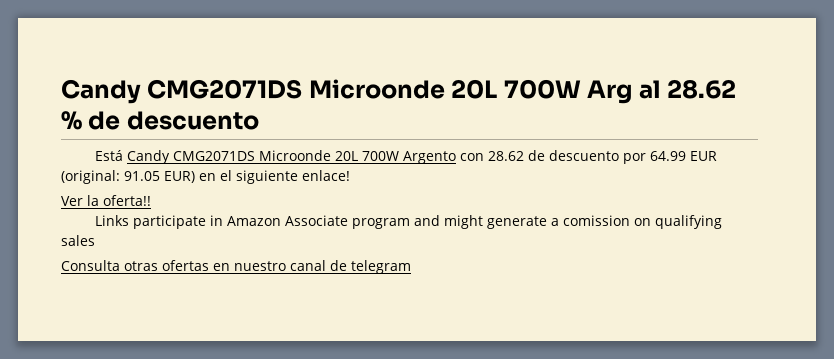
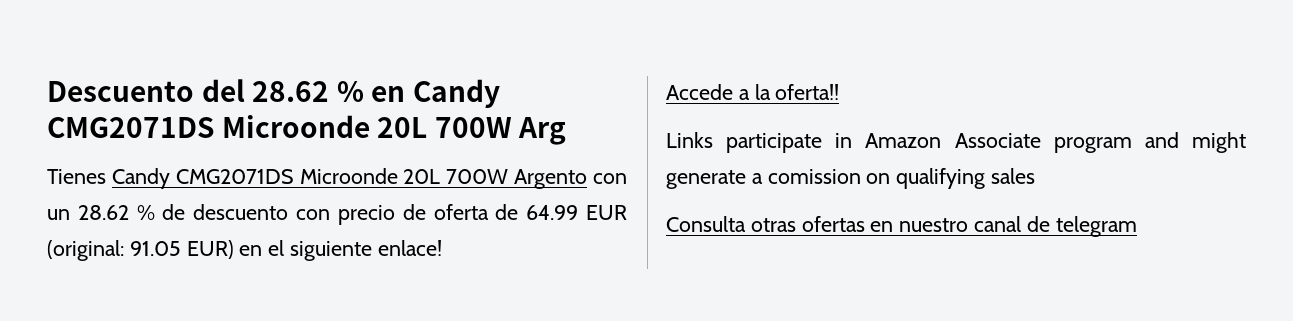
(61, 91) none -> [47,79,406,102] Descuento del 28.62 % en
[638,79,737,99] [61,111,259,130] [94,150,123,161] al 28.62 % de descuento // Está -> [47,169,106,184] // Tienes
[487,150,646,164] 28.62 de descuento por -> [47,204,519,225] un 28.62 % de descuento con precio de oferta de
[61,196,83,206] Ver -> [666,84,750,100] Accede a

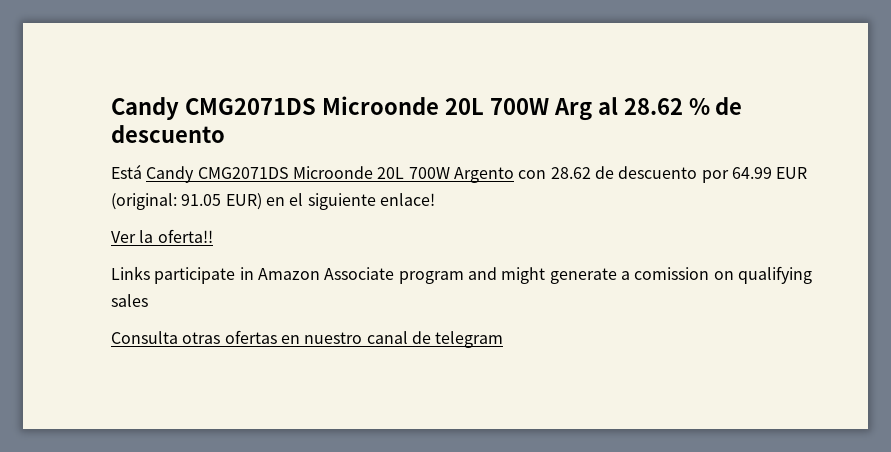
[47,79,406,102] Descuento del 28.62 % en -> (111, 108) none
[47,169,106,184] // Tienes -> [597,97,743,115] [111,125,225,143] [111,164,142,179] al 28.62 % de descuento // Está
[47,204,519,225] un 28.62 % de descuento con precio de oferta de -> [550,166,729,183] 28.62 de descuento por
[666,84,750,100] Accede a -> [111,231,136,243] Ver

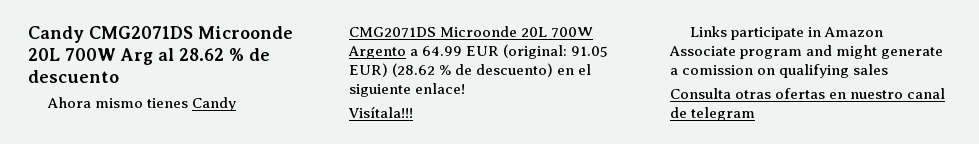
[111,164,142,179] Está -> [47,97,189,108] Ahora mismo tienes
[518,166,729,183] con 28.62 de descuento por -> [410,49,419,56] a
(262, 201) none -> [392,63,554,77] (28.62 % de descuento)
[111,229,213,243] Ver la oferta!! -> [348,106,413,118] Visítala!!!

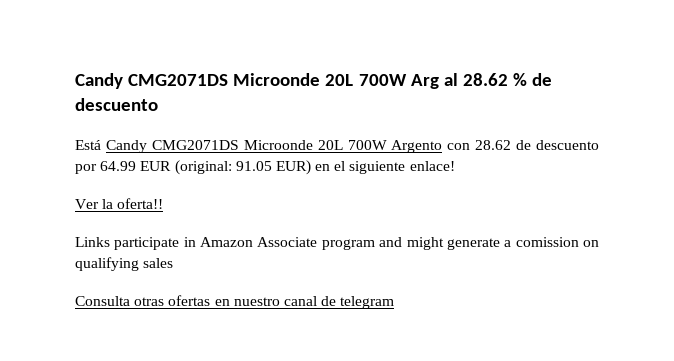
[47,97,189,108] Ahora mismo tienes -> [75,140,101,150] Está
[410,49,419,56] a -> [447,140,599,150] [75,164,97,174] con 28.62 de descuento por
[392,63,554,77] (28.62 % de descuento) -> (311, 167) none
[348,106,413,118] Visítala!!! -> [75,198,164,209] Ver la oferta!!

